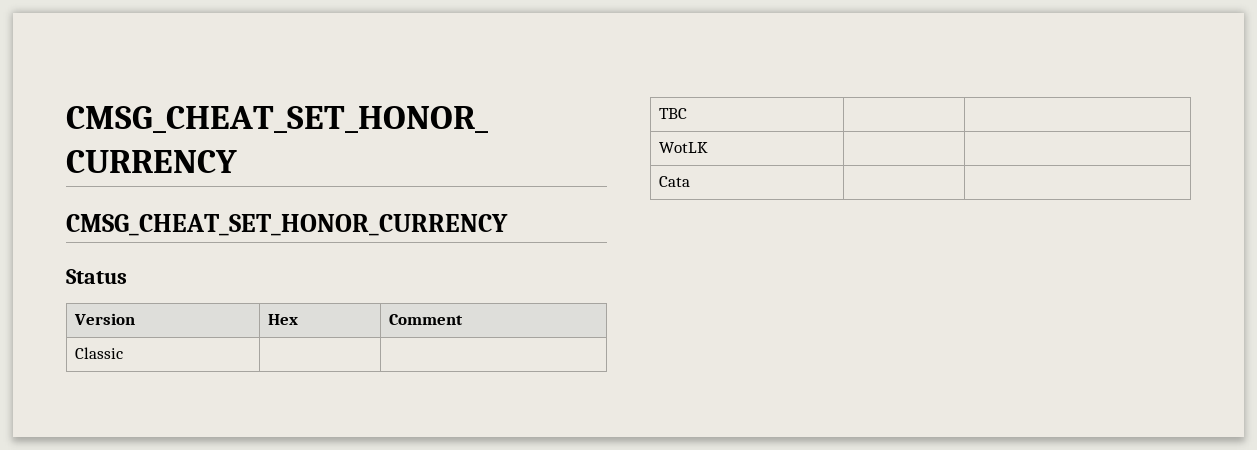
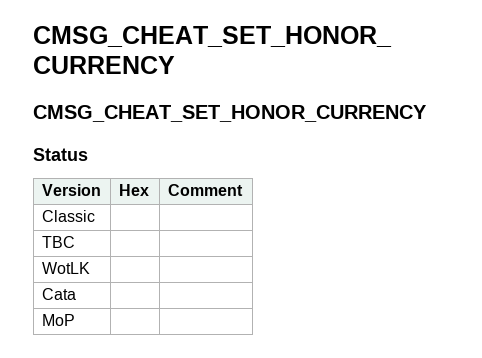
(691, 181) none -> [41,314,75,326] // MoP | |

